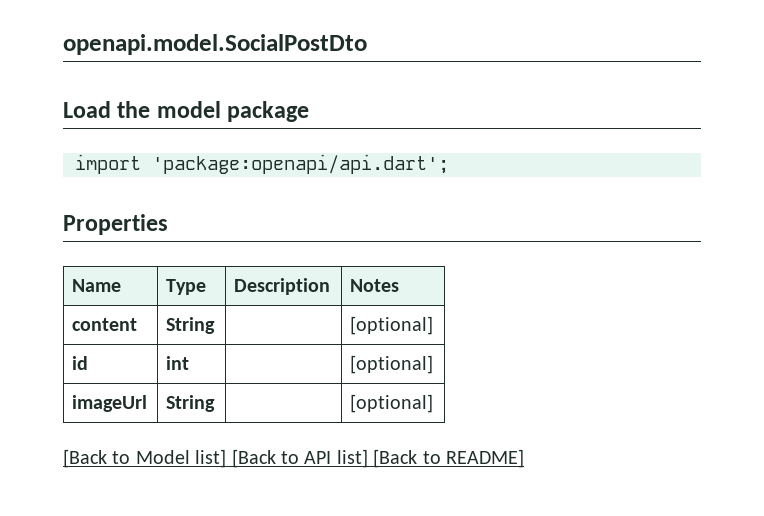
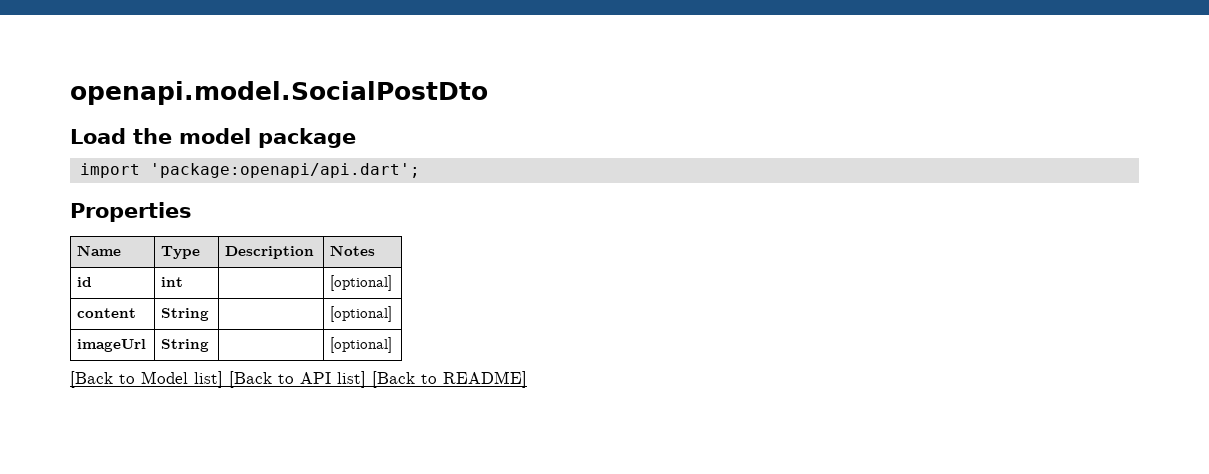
[72,318,138,331] [166,317,216,334] [350,316,434,335] [72,356,89,370] [166,356,190,370] content | String | | [optional] // id | int -> [77,277,93,287] [161,277,184,287] [330,275,393,291] [77,308,137,318] [161,308,210,321] id | int | | [optional] // content | String

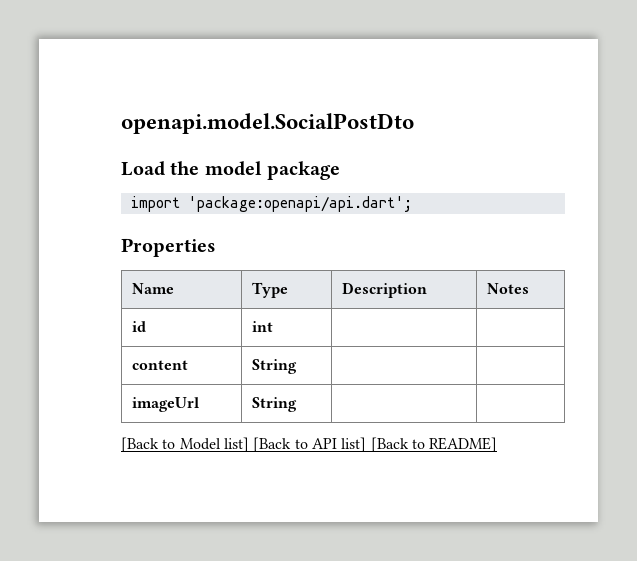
[330,275,393,291] [optional] -> (274, 326) none
[330,306,393,322] [optional] -> (298, 366) none
[330,337,393,353] [optional] -> (298, 404) none

